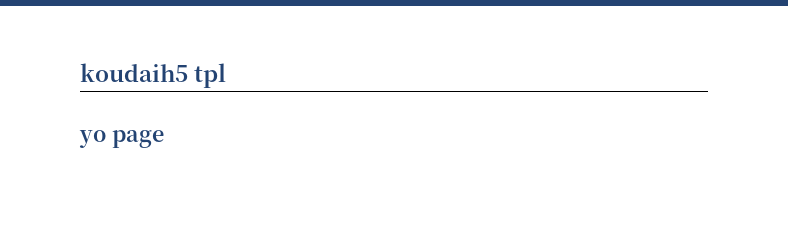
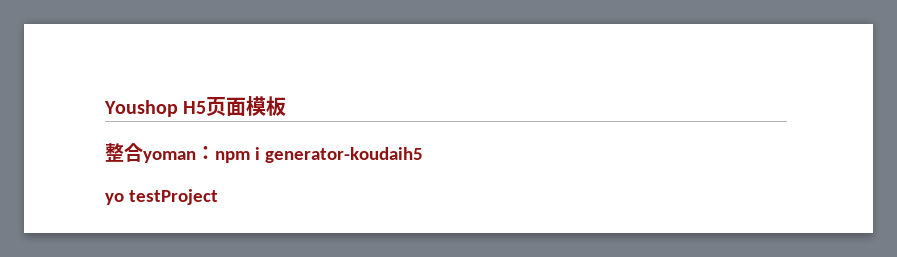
[80,63,227,88] koudaih5 tpl -> [104,96,287,117] [105,143,424,163] Youshop H5页面模板 // 整合yoman：npm i generator-koudaih5
[111,130,164,148] page -> [129,189,219,205] testProject

